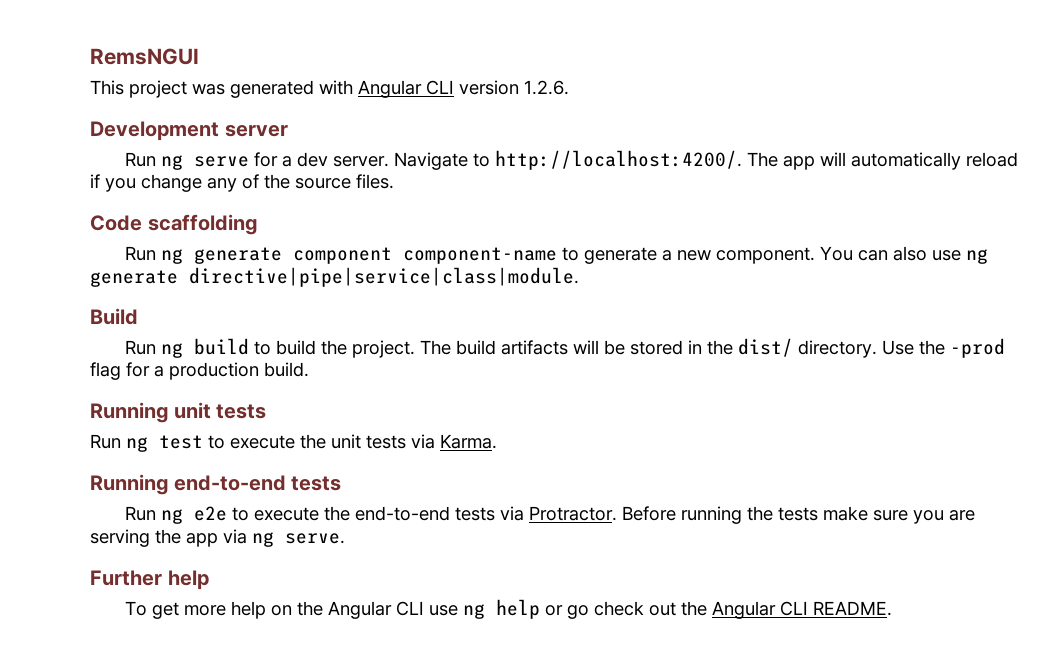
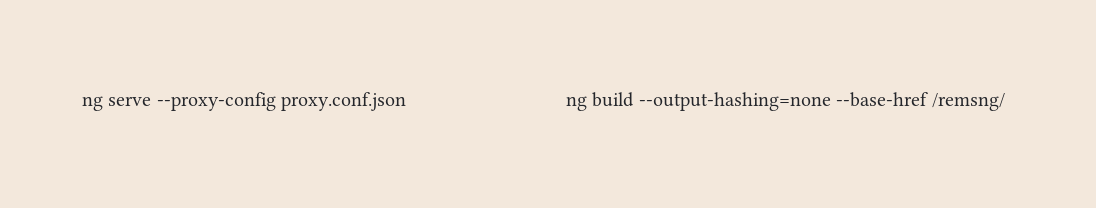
[90,48,199,65] [90,80,569,98] [90,121,288,141] [124,150,1018,170] [90,174,394,192] [90,214,257,235] [124,246,988,264] [90,267,579,287] [90,308,138,325] [124,338,1005,358] [90,362,309,380] [90,402,267,423] [90,434,497,452] [90,474,342,495] [124,506,975,524] [90,529,345,547] [90,570,209,590] [124,599,892,619] RemsNGUI // This project was generated with Angular CLI version 1.2.6. // Development server // Run ng serve for a dev server. Navigate to http://localhost:4200/. The app will automatically reload if you change any of the source files. // Code scaffolding // Run ng generate component component-name to generate a new component. You can also use ng generate directive|pipe|service|class|module. // Build // Run ng build to build the project. The build artifacts will be stored in the dist/ directory. Use the -prod flag for a production build. // Running unit tests // Run ng test to execute the unit tests via Karma. // Running end-to-end tests // Run ng e2e to execute the end-to-end tests via Protractor. Before running the tests make sure you are serving the app via ng serve. // Further help // To get more help on the Angular CLI use ng help or go check out the Angular CLI README. -> [82,92,407,111] [566,92,1005,111] ng serve --proxy-config proxy.conf.json // ng build --output-hashing=none --base-href /remsng/

